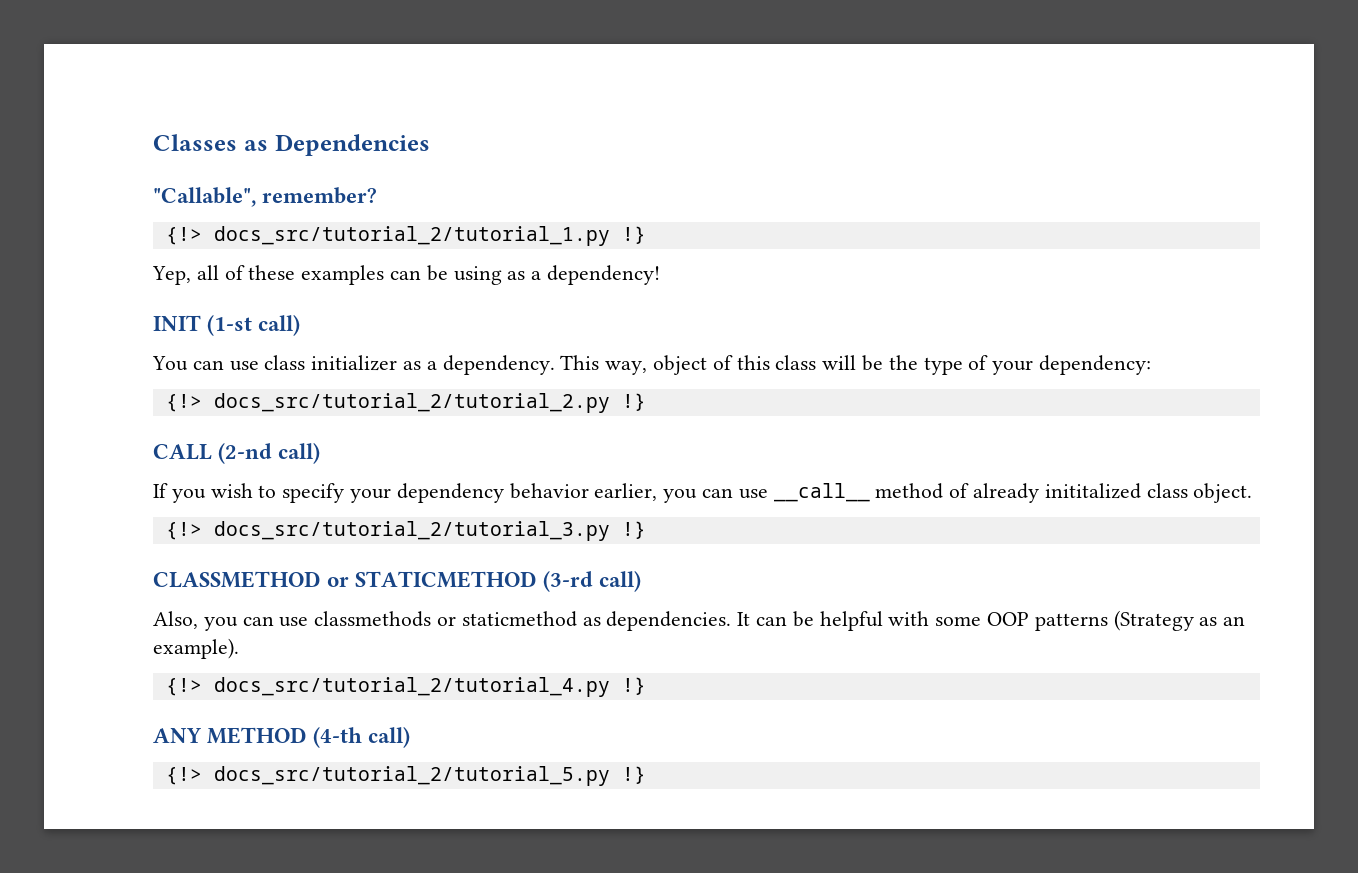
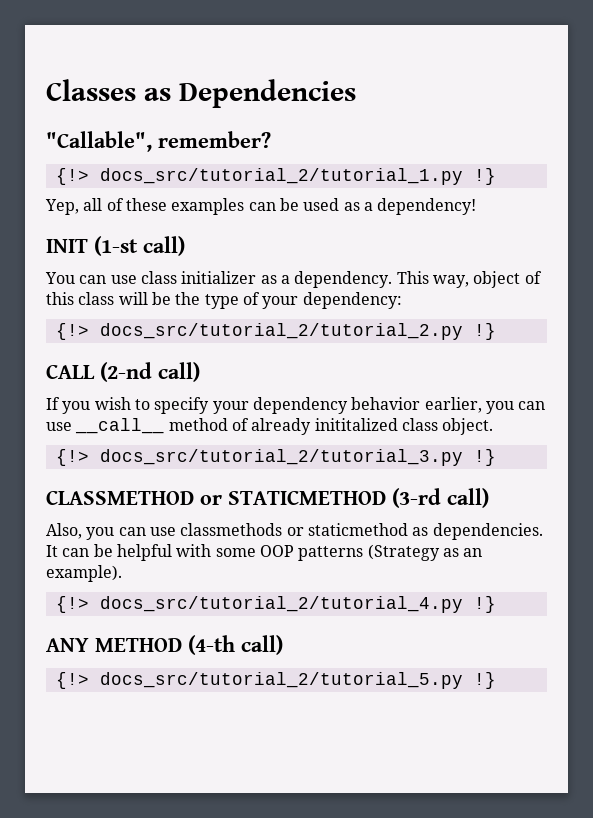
[453,266,502,285] using -> [303,198,340,211] used

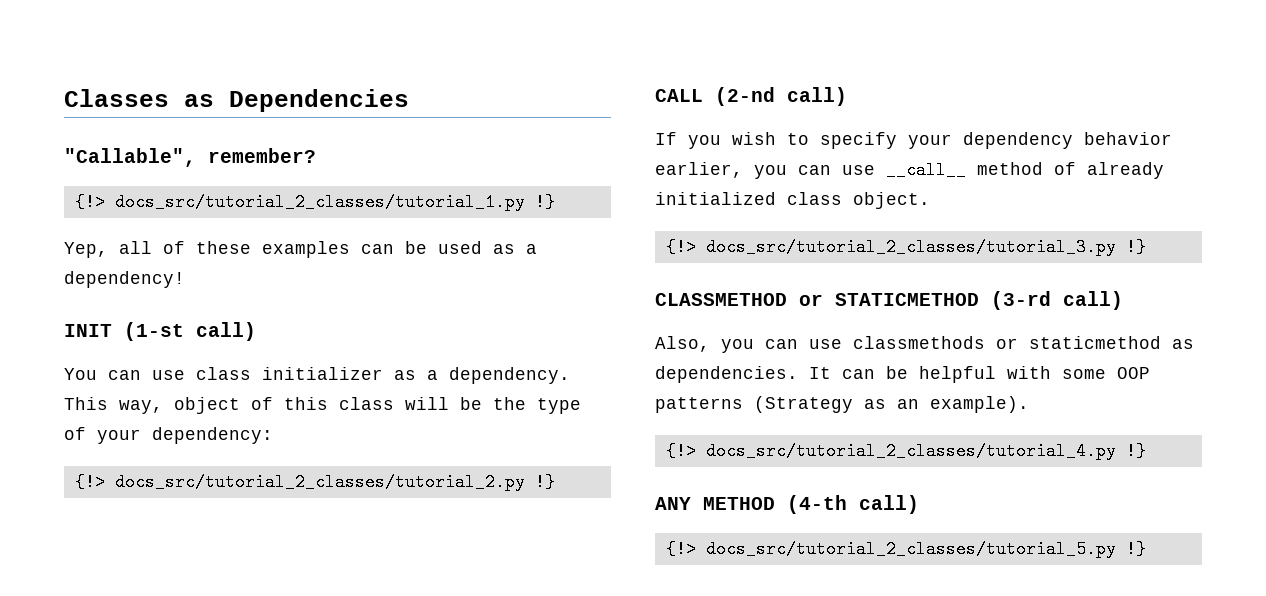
[99,168,463,185] docs_src/tutorial_2/tutorial_1.py -> [114,193,525,211] docs_src/tutorial_2_classes/tutorial_1.py
[99,323,463,340] docs_src/tutorial_2/tutorial_2.py -> [114,473,525,491] docs_src/tutorial_2_classes/tutorial_2.py
[314,418,398,431] inititalized -> [655,192,776,205] initialized
[99,449,463,466] docs_src/tutorial_2/tutorial_3.py -> [705,238,1116,256] docs_src/tutorial_2_classes/tutorial_3.py
[99,596,463,613] docs_src/tutorial_2/tutorial_4.py -> [705,442,1116,460] docs_src/tutorial_2_classes/tutorial_4.py
[99,672,463,689] docs_src/tutorial_2/tutorial_5.py -> [705,540,1116,558] docs_src/tutorial_2_classes/tutorial_5.py

